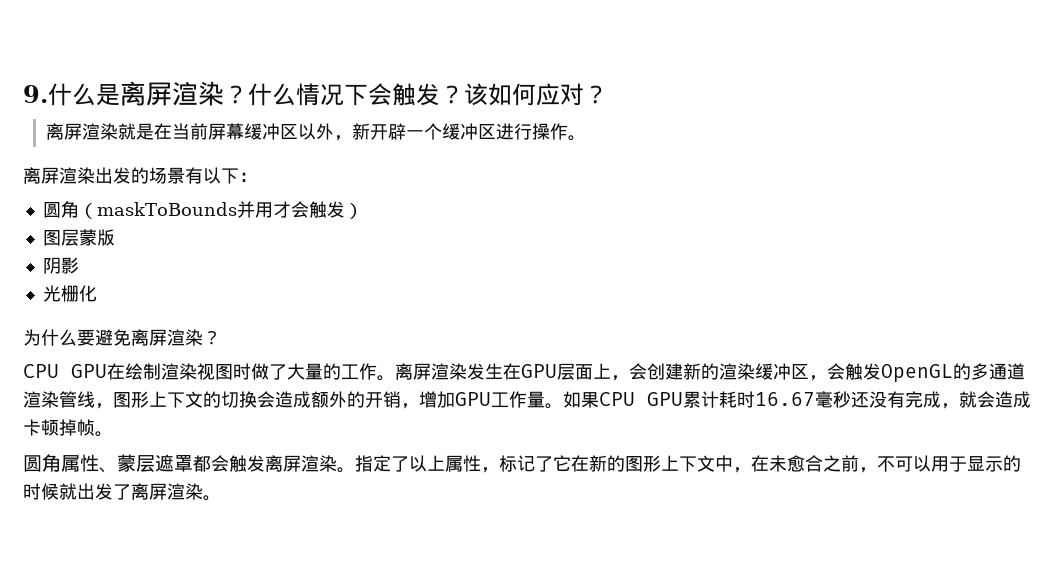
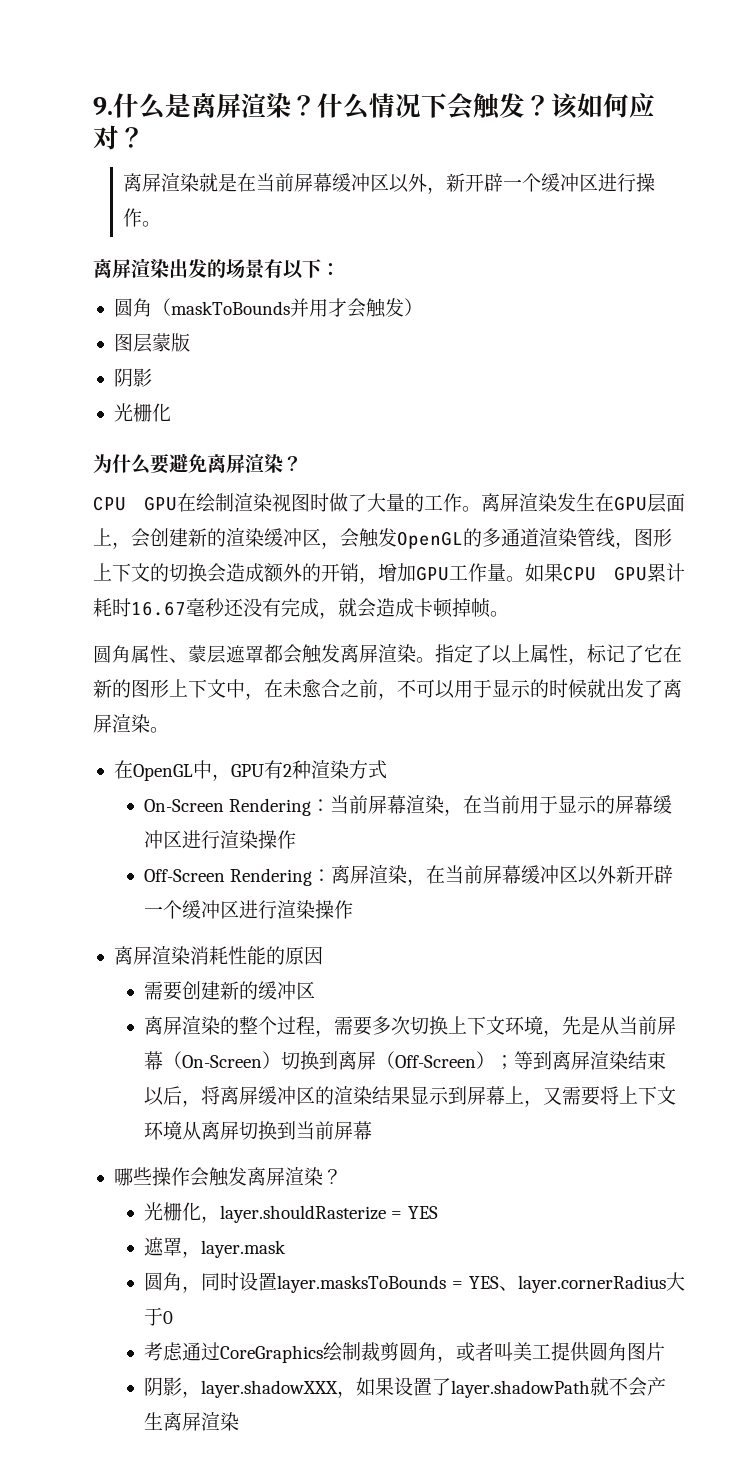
(221, 498) none -> [113,759,387,781] [144,794,673,816] [144,829,297,849] [144,864,674,886] [144,899,354,919] [113,945,323,965] [144,981,316,1001] [144,1015,677,1037] [144,1050,667,1070] [144,1085,677,1107] [144,1121,373,1140] [113,1166,342,1187] [144,1202,438,1223] [144,1237,287,1258] [144,1272,685,1293] [144,1307,174,1326] [144,1342,666,1363] [144,1377,667,1398] [144,1411,240,1431] // 在OpenGL中，GPU有2种渲染方式 // On-Screen Rendering：当前屏幕渲染，在当前用于显示的屏幕缓冲区进行渲染操作 // Off-Screen Rendering：离屏渲染，在当前屏幕缓冲区以外新开辟一个缓冲区进行渲染操作 // 离屏渲染消耗性能的原因 // 需要创建新的缓冲区 // 离屏渲染的整个过程，需要多次切换上下文环境，先是从当前屏幕（On-Screen）切换到离屏（Off-Screen）；等到离屏渲染结束以后，将离屏缓冲区的渲染结果显示到屏幕上，又需要将上下文环境从离屏切换到当前屏幕 // 哪些操作会触发离屏渲染？ // 光栅化，layer.shouldRasterize = YES // 遮罩，layer.mask // 圆角，同时设置layer.masksToBounds = YES、layer.cornerRadius大于0 // 考虑通过CoreGraphics绘制裁剪圆角，或者叫美工提供圆角图片 // 阴影，layer.shadowXXX，如果设置了layer.shadowPath就不会产生离屏渲染

